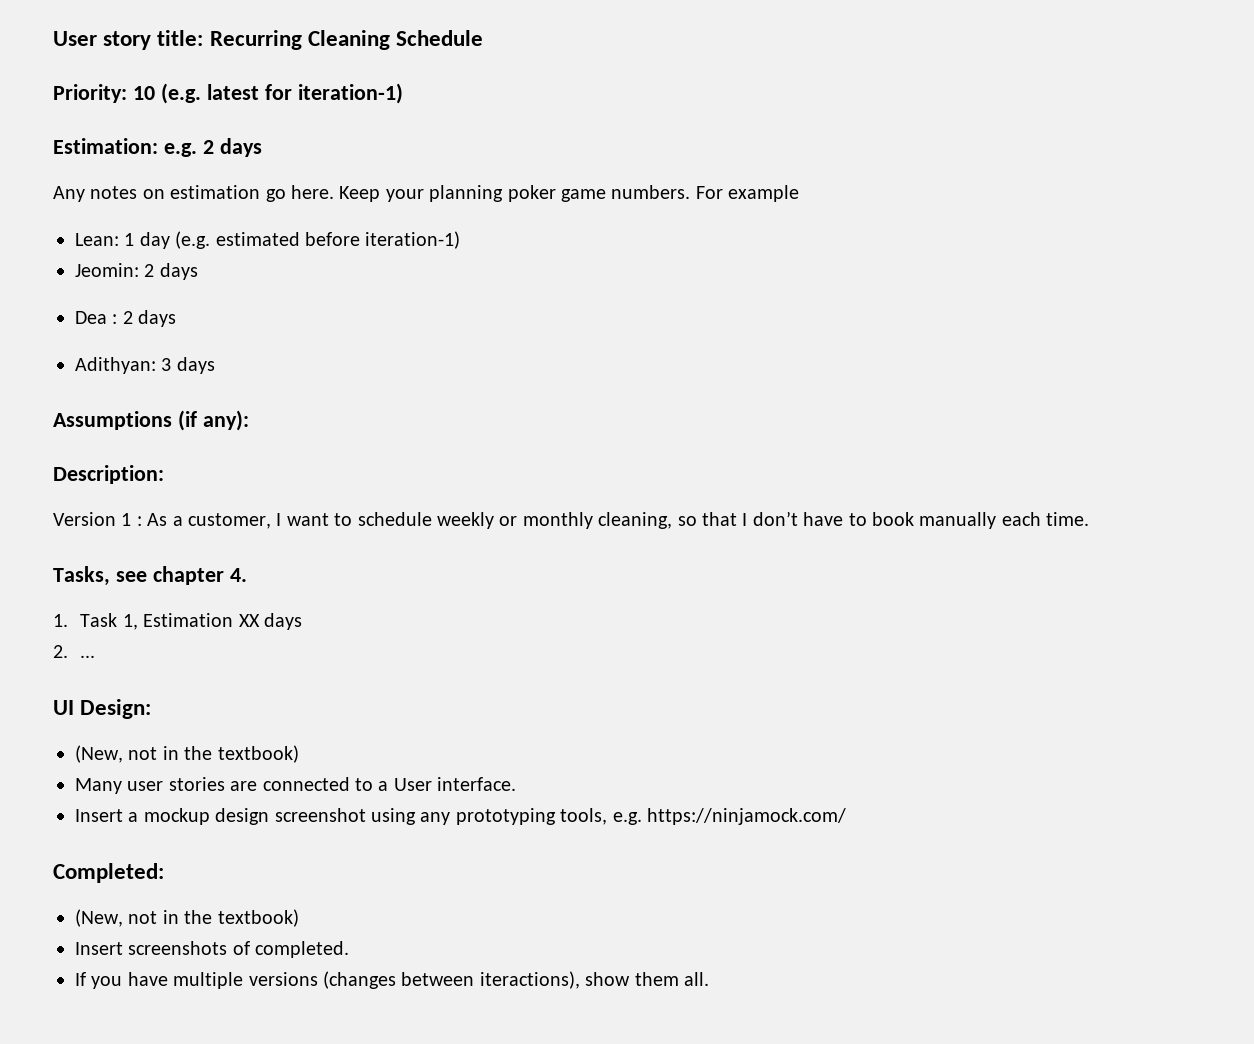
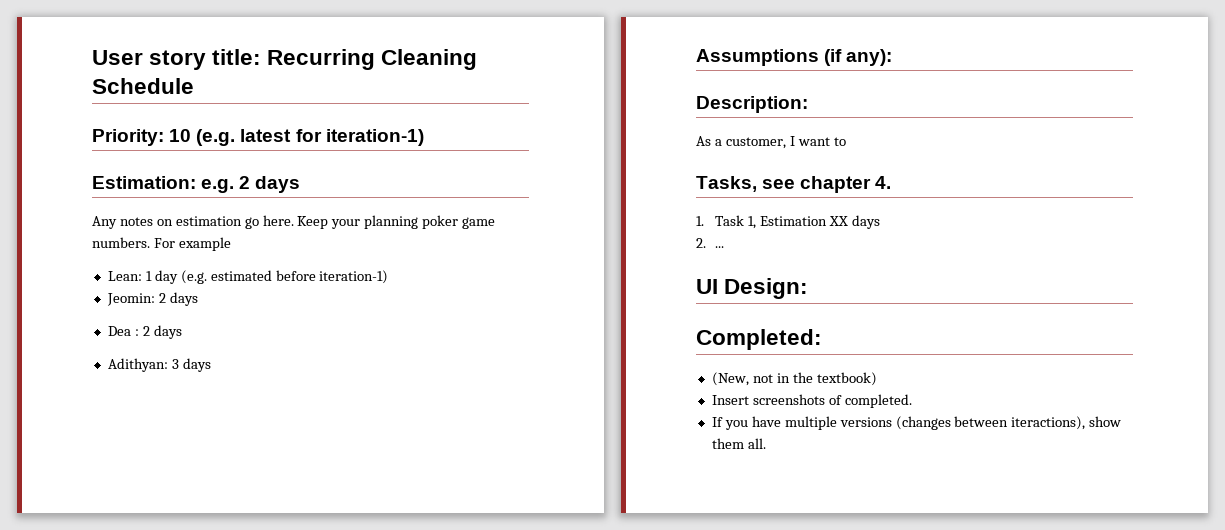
[53,512,142,526] Version 1 : -> (808, 104) none
[357,511,1090,529] schedule weekly or monthly cleaning, so that I don’t have to book manually each time. -> (846, 141) none
[75,745,299,763] [75,777,517,794] [75,808,846,825] // (New, not in the textbook) // Many user stories are connected to a User interface. // Insert a mockup design screenshot using any prototyping tools, e.g. https://ninjamock.com/ -> (809, 288) none

